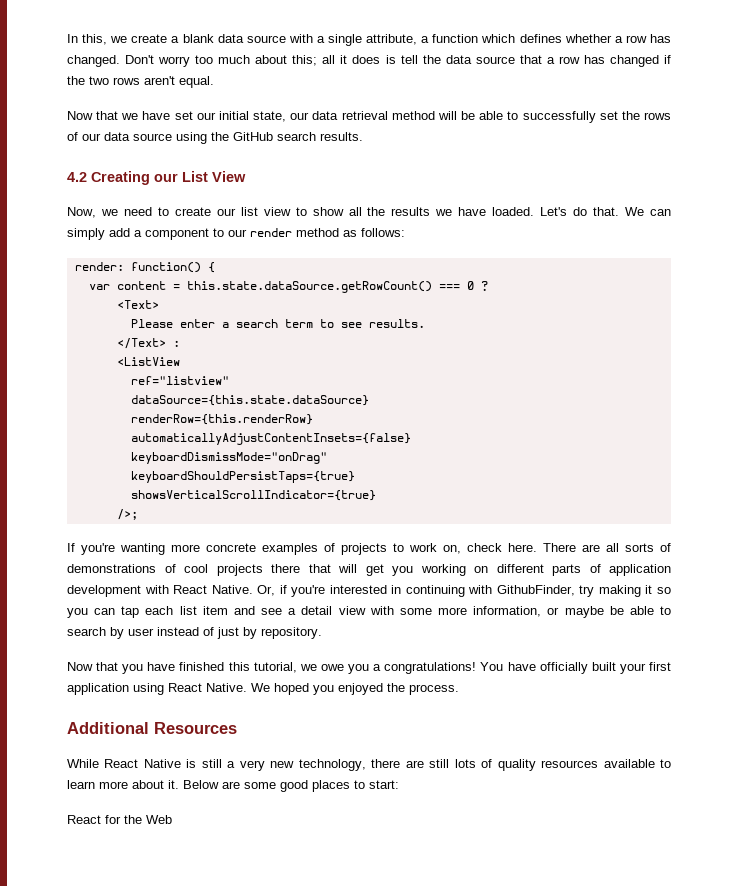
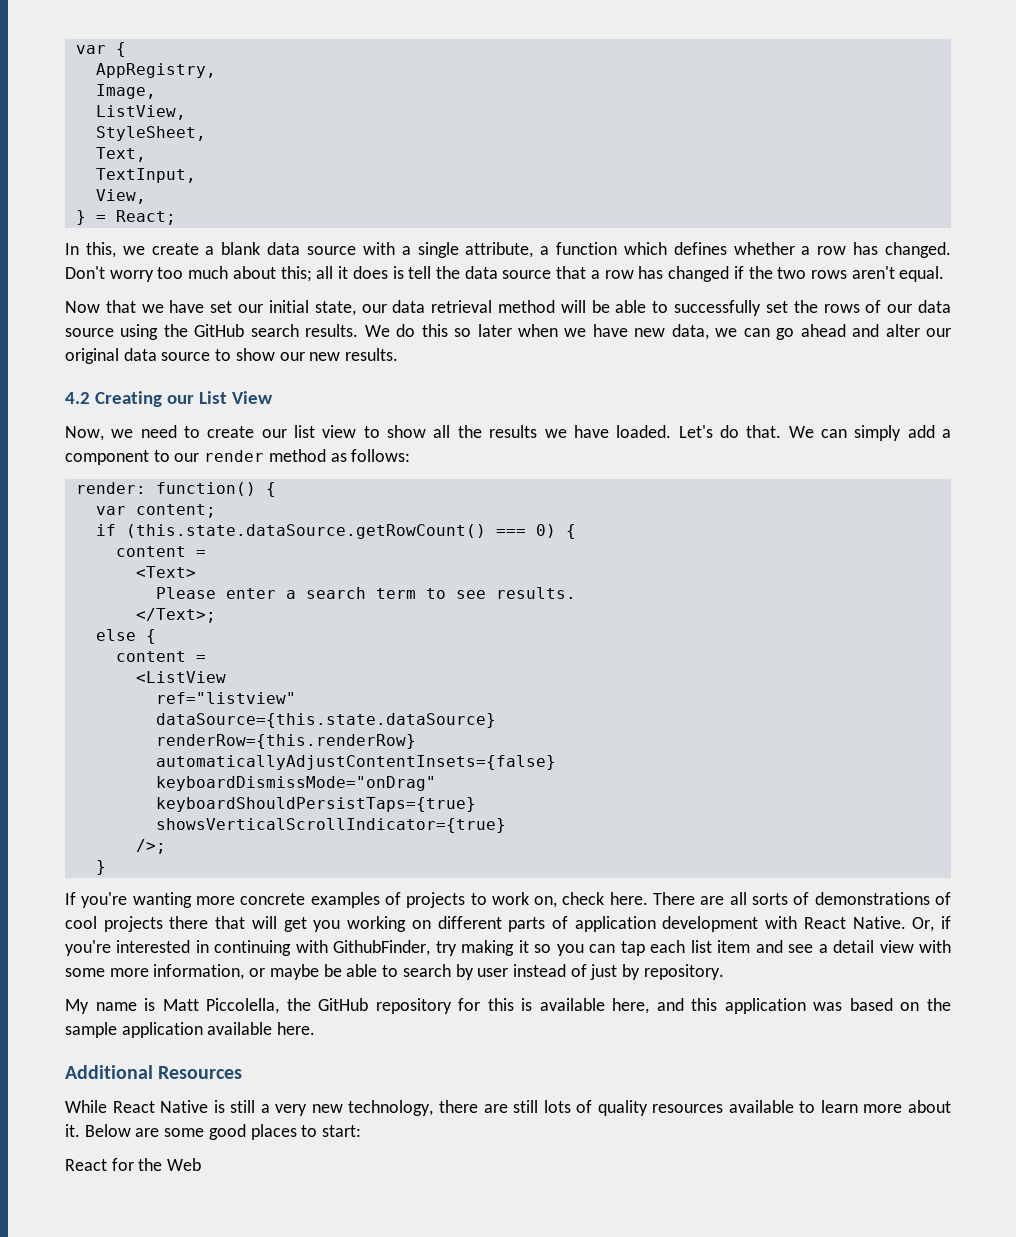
(67, 38) none -> [75,42,126,57] [95,63,216,78] [95,84,156,99] [95,105,186,120] [95,126,206,141] [95,147,146,162] [95,168,196,183] [95,189,146,204] [75,210,176,225] var { // AppRegistry, // Image, // ListView, // StyleSheet, // Text, // TextInput, // View, // } = React; //
(363, 136) none -> [364,324,952,340] [65,348,399,364] We do this so later when we have new data, we can go ahead and alter our original data source to show our new results.
[116,281,488,293] content = this.state.dataSource.getRowCount() === 0 ? -> [135,504,216,518] [95,524,576,539] [115,546,206,557] content; // if (this.state.dataSource.getRowCount() === 0) { // content =
[116,338,180,349] </Text> : -> [135,608,216,623] [95,629,156,644] [115,651,206,662] </Text>; // else { // content =
(138, 514) none -> [95,860,106,875] // }
[67,662,672,674] [67,683,459,695] Now that you have finished this tutorial, we owe you a congratulations! You have officially built your first application using React Native. We hoped you enjoyed the process. -> [65,998,951,1014] [65,1022,316,1038] My name is Matt Piccolella, the GitHub repository for this is available here, and this application was based on the sample application available here.

